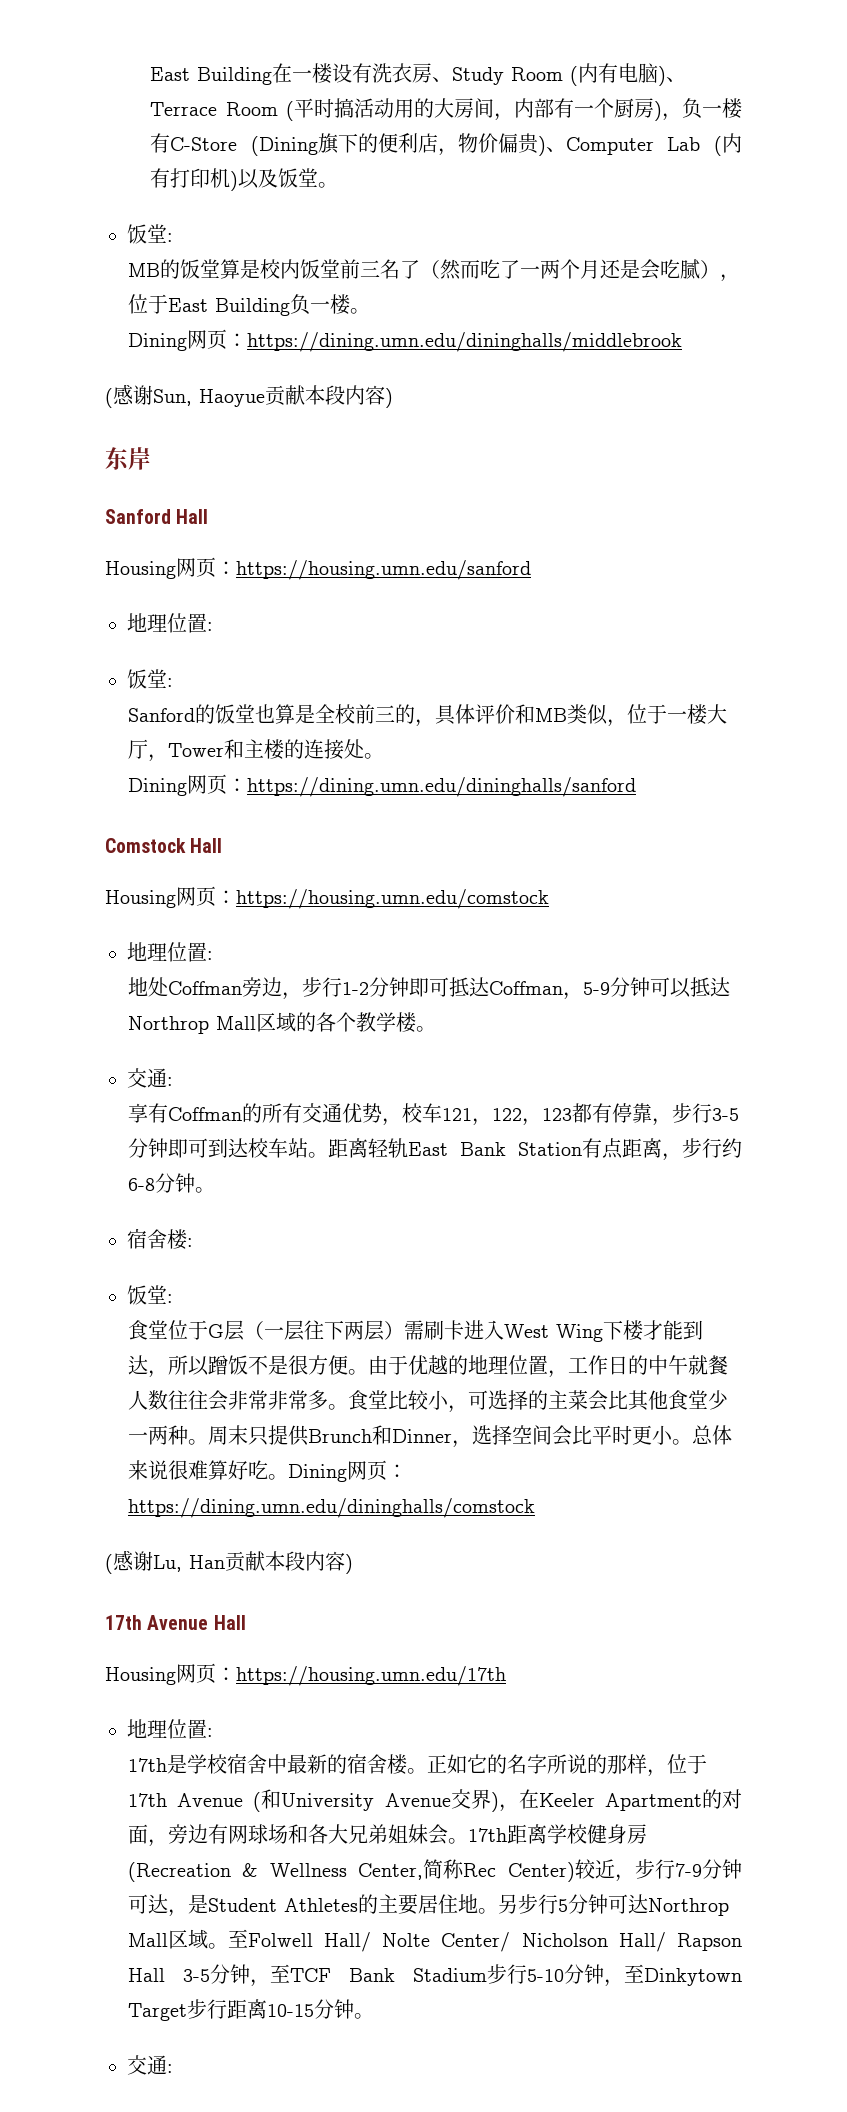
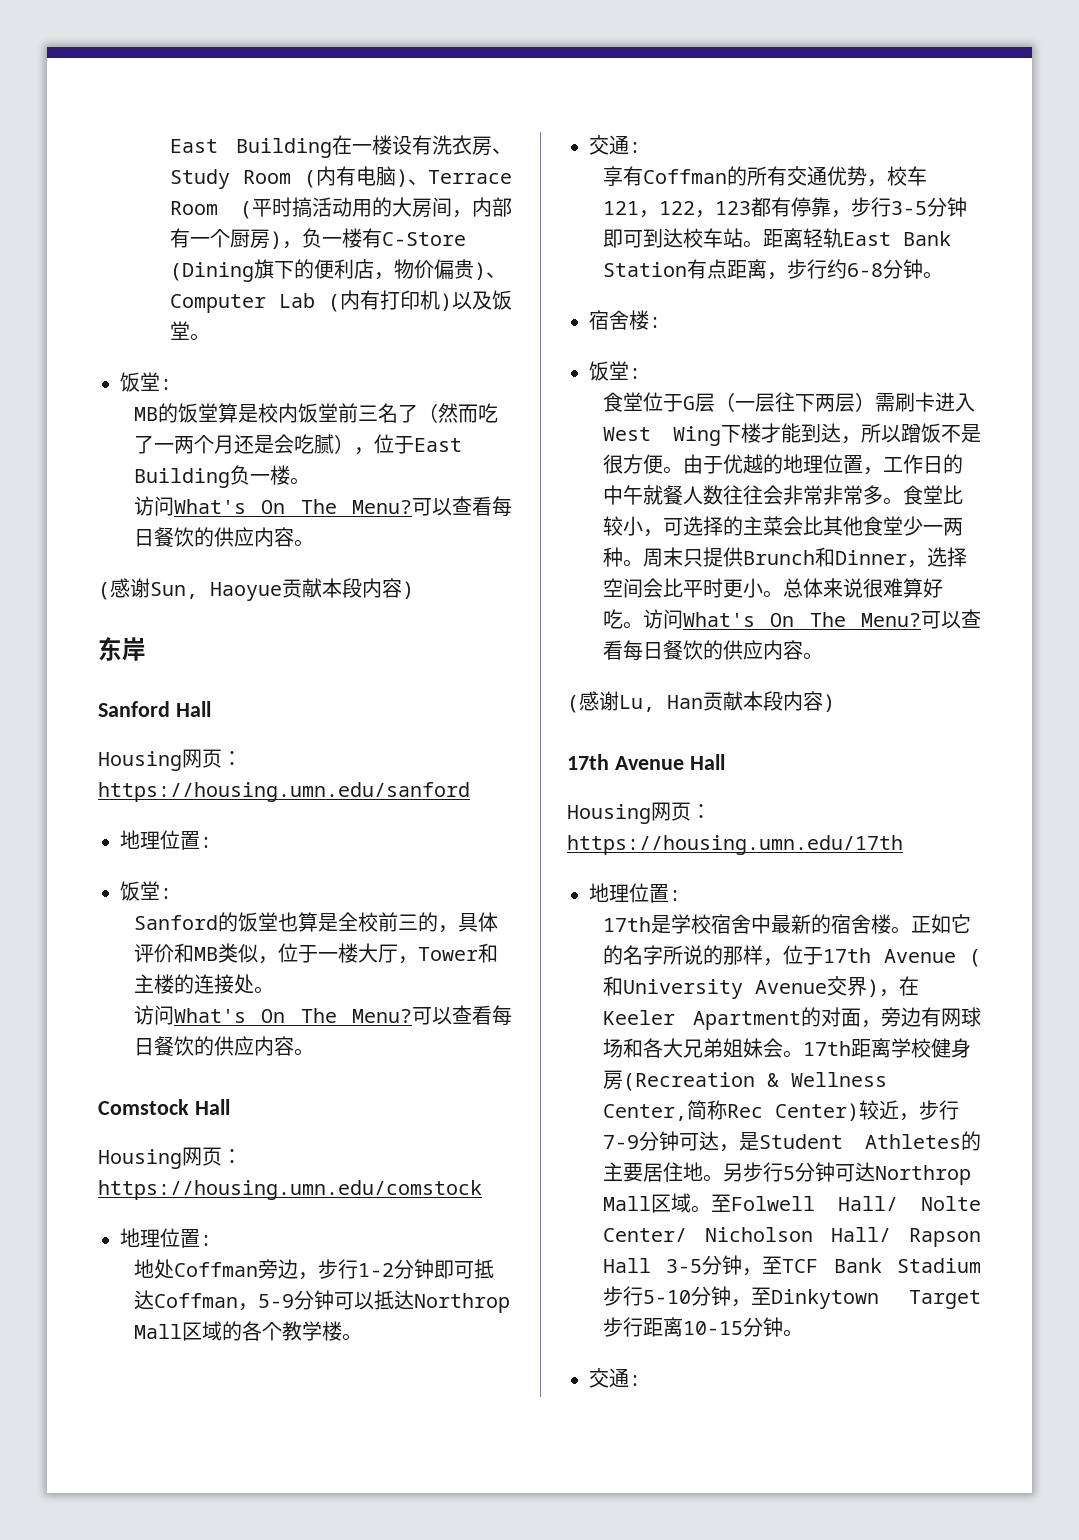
[127,329,682,352] Dining网页：https://dining.umn.edu/dininghalls/middlebrook -> [134,496,512,517] [134,527,315,547] 访问What's On The Menu?可以查看每日餐饮的供应内容。
[127,774,636,797] Dining网页：https://dining.umn.edu/dininghalls/sanford -> [134,1005,512,1026] [134,1036,315,1056] 访问What's On The Menu?可以查看每日餐饮的供应内容。
[287,1460,407,1482] [127,1498,535,1518] Dining网页：https://dining.umn.edu/dininghalls/comstock -> [643,609,981,629] [603,640,824,661] 访问What's On The Menu?可以查看每日餐饮的供应内容。

